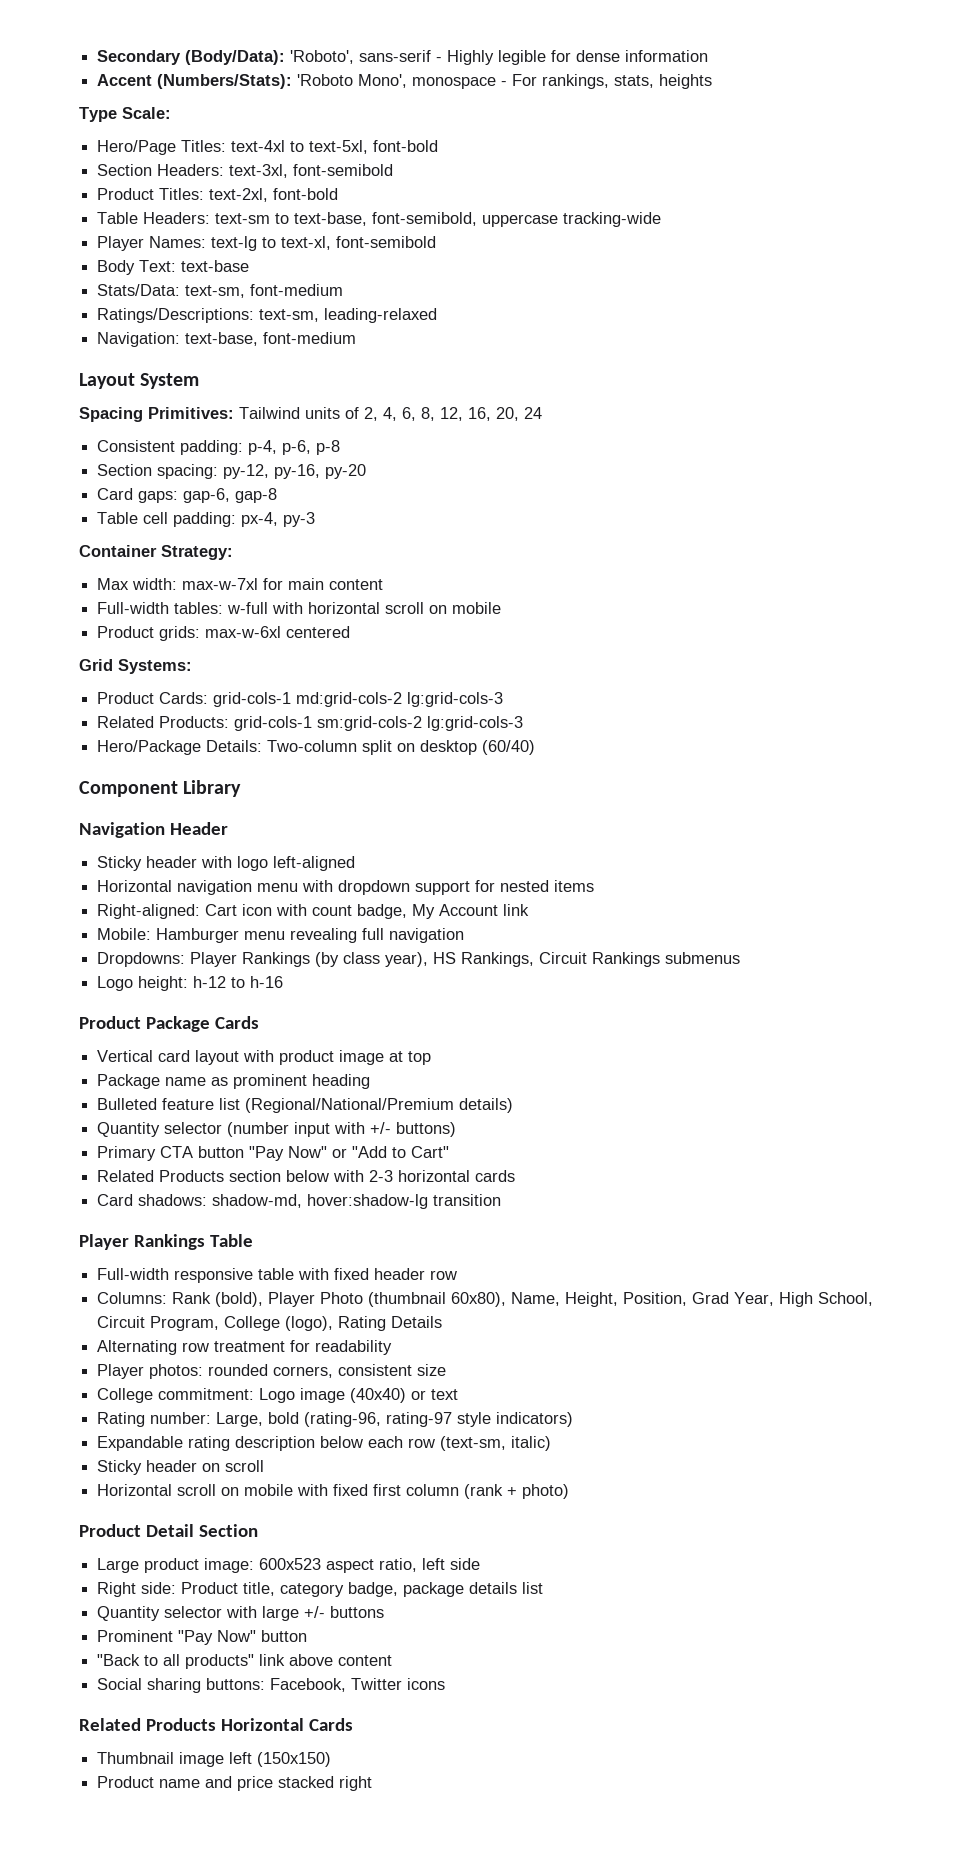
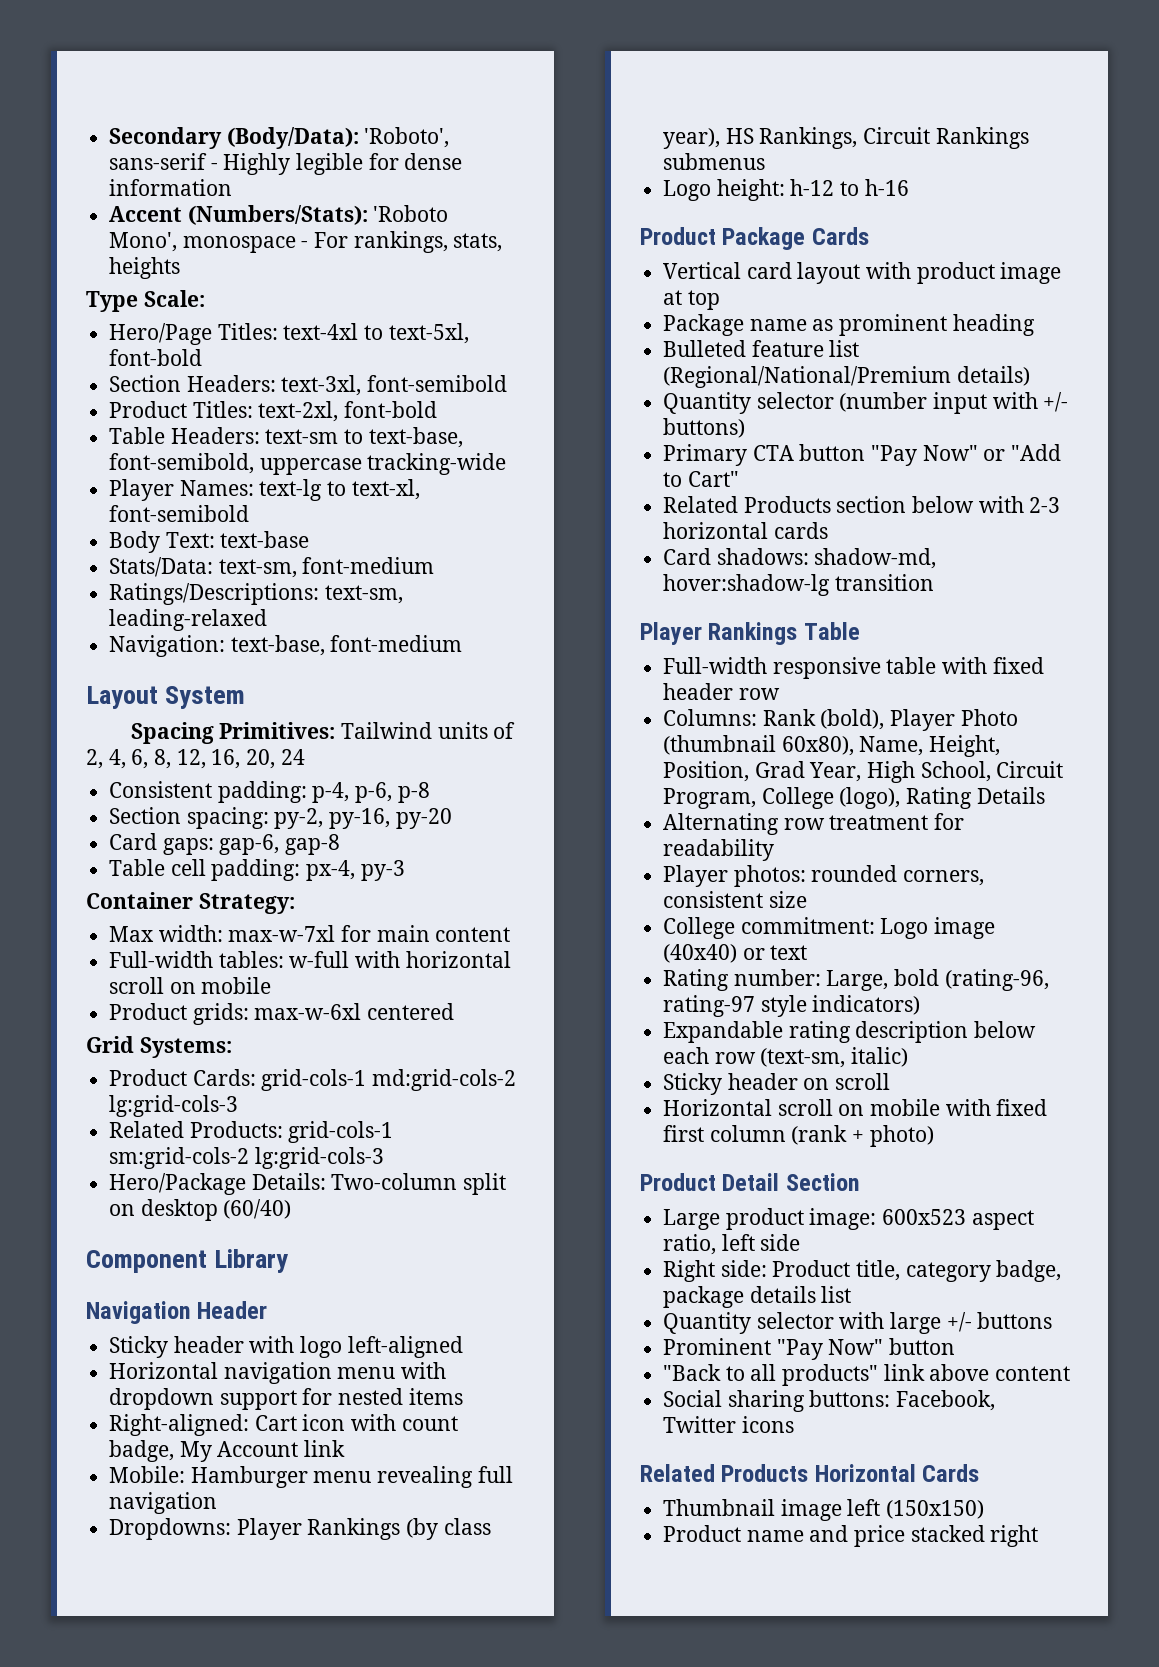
[223,464,270,479] py-12, -> [274,808,324,829] py-2,

